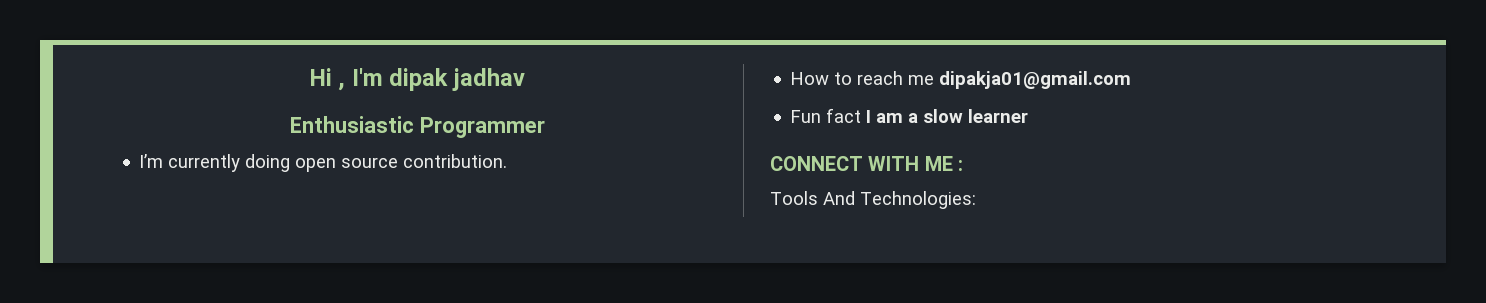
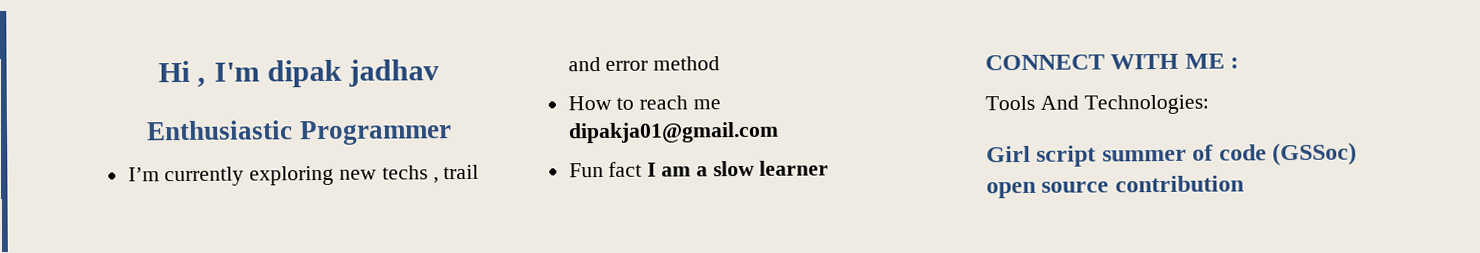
[245,154,508,172] doing open source contribution. -> [249,164,480,186] [567,56,721,72] exploring new techs , trail and error method
(976, 200) none -> [986,142,1358,167] [986,175,1244,199] // Girl script summer of code (GSSoc) open source contribution

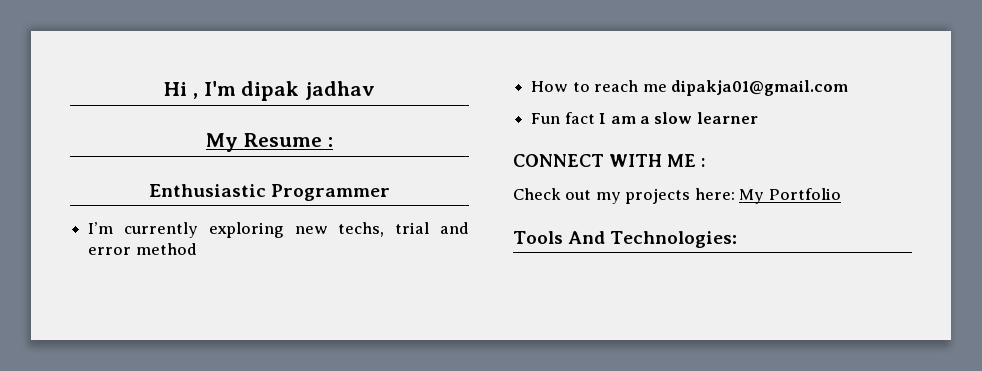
(439, 73) none -> [205,133,334,152] // My Resume :
[381,164,480,184] techs , trail -> [338,222,430,237] techs, trial
[985,94,1209,115] [986,142,1358,167] [986,175,1244,199] Tools And Technologies: // Girl script summer of code (GSSoc) open source contribution -> [513,188,841,204] [513,231,738,248] Check out my projects here: My Portfolio // Tools And Technologies:

